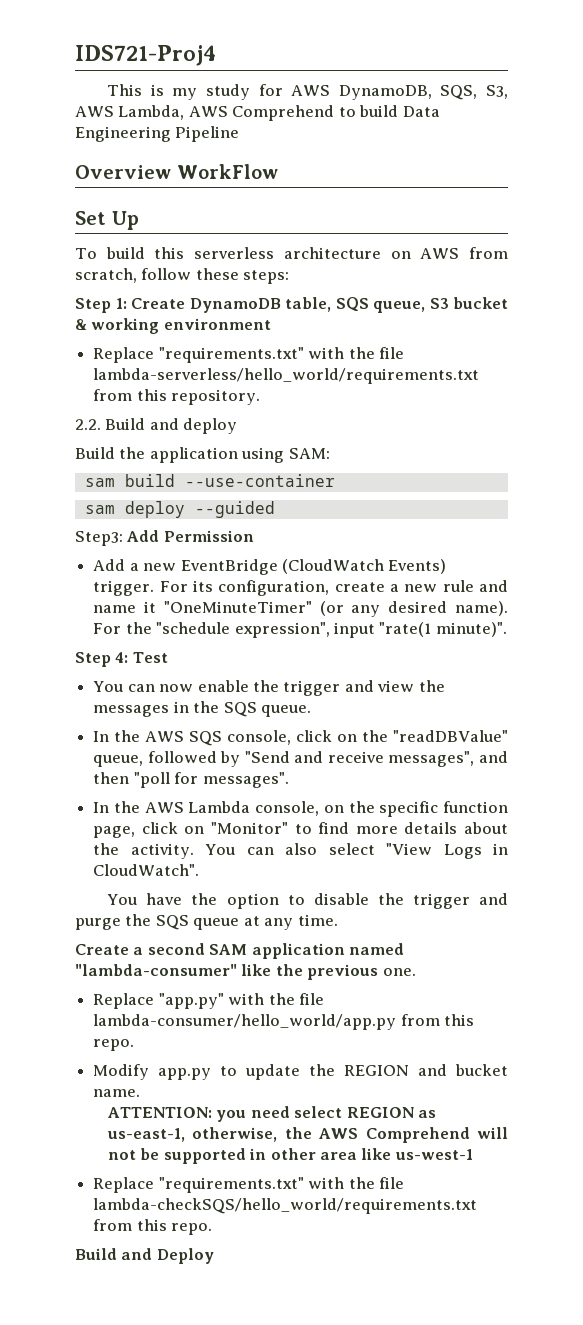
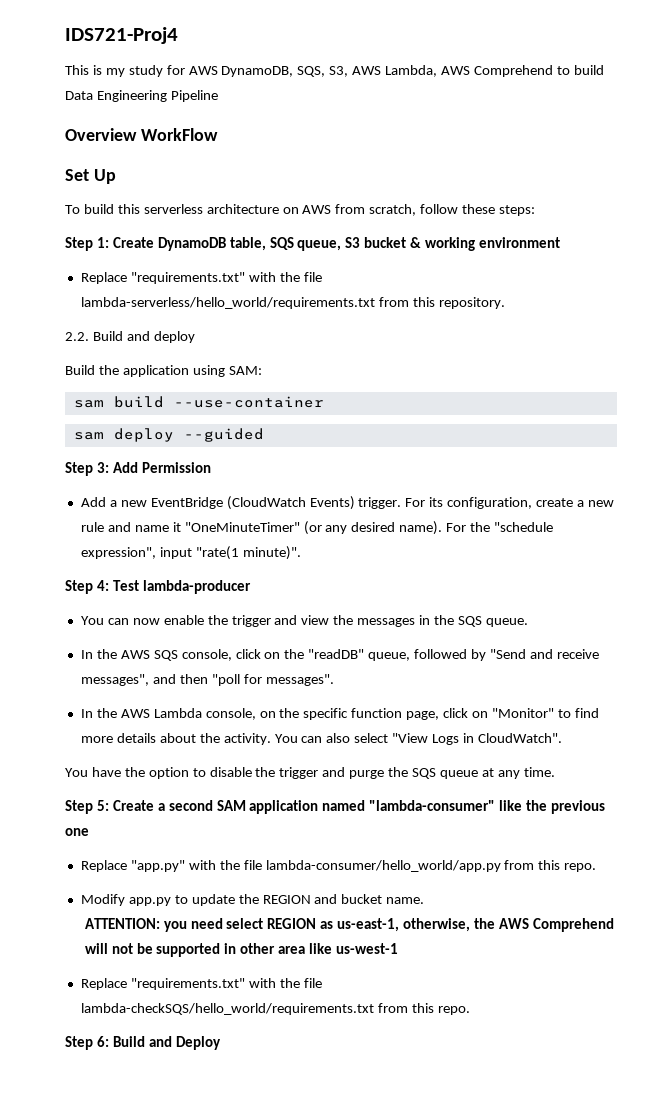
[75,531,123,546] Step3: -> [65,462,109,476] Step 3:
(168, 657) none -> [142,580,251,594] lambda-producer
[393,730,509,742] "readDBValue" -> [308,649,365,659] "readDB"
(338, 920) none -> [65,800,109,814] Step 5:
[382,968,416,976] one. -> [65,828,89,836] one
(213, 1229) none -> [65,1036,109,1050] Step 6:

